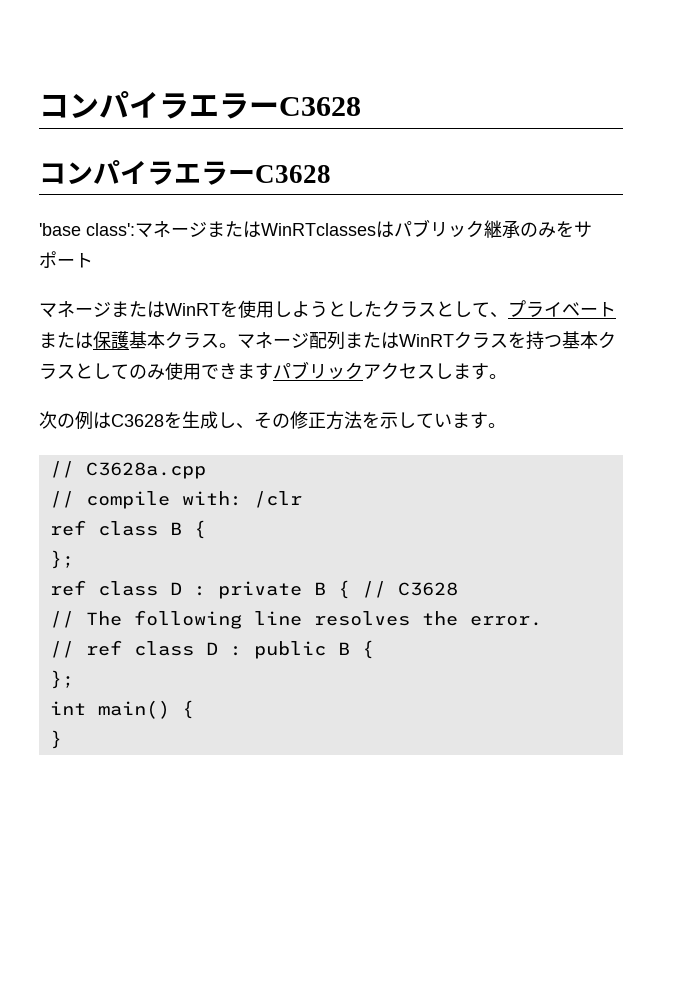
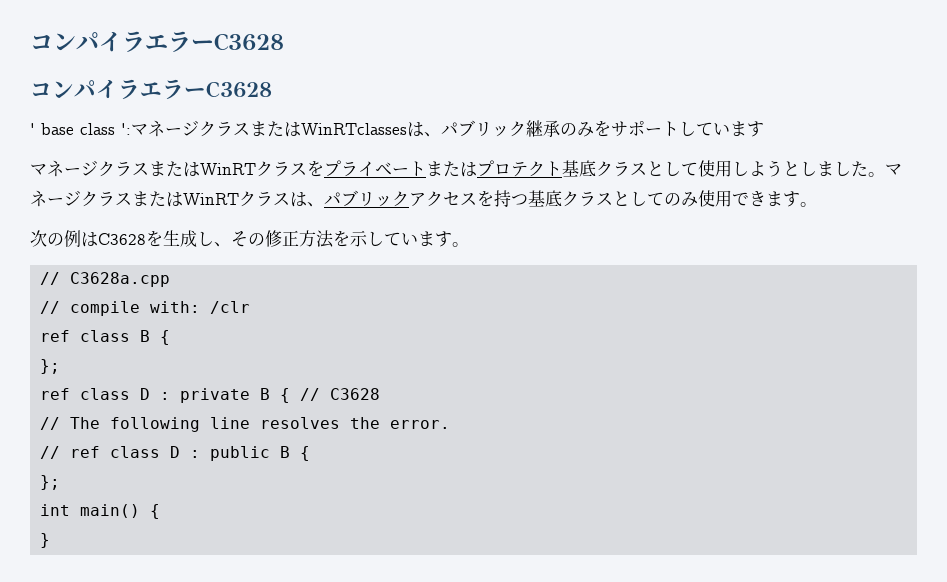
[39,221,207,238] 'base class':マネージ -> [30,120,250,137] ' base class ':マネージクラス
(394, 229) none -> [424,132,441,137] 、
[39,300,508,318] // マネージまたはWinRTを使用しようとしたクラスとして、 -> [679,121,764,137] [30,160,324,177] しています // マネージクラスまたはWinRTクラスを
[93,331,219,349] 保護基本クラス -> [477,160,868,177] プロテクト基底クラスとして使用しようとしました
[309,331,508,350] 配列またはWinRTクラス -> [81,190,477,207] クラスまたはWinRTクラスは、パブリックアクセス
[580,331,598,349] 本 -> [545,190,562,207] 底
[273,361,489,380] パブリックアクセスします -> (800, 199) none

